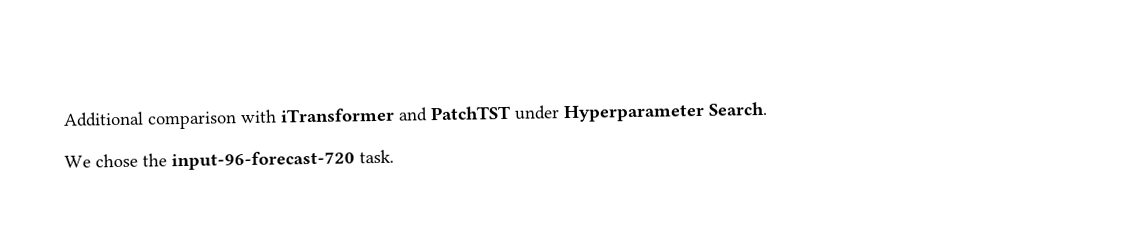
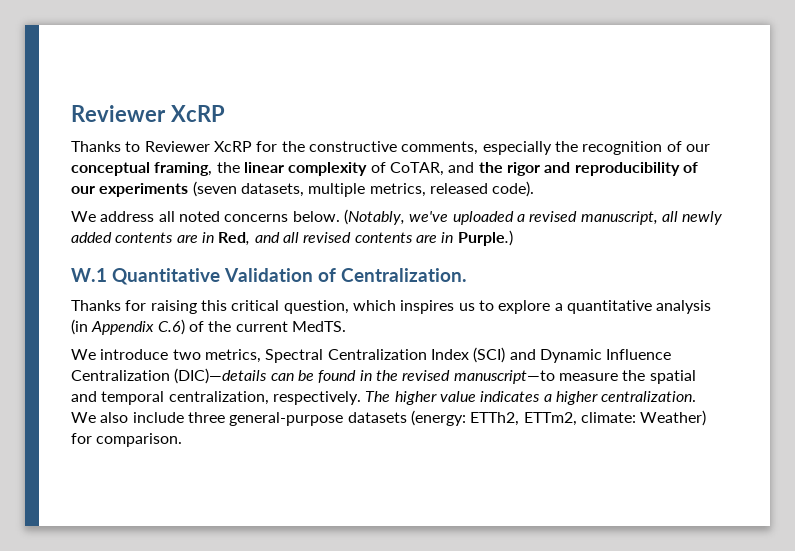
[63,101,767,130] [64,149,394,171] Additional comparison with iTransformer and PatchTST under Hyperparameter Search. // We chose the input-96-forecast-720 task. -> [71,105,225,122] [71,141,710,155] [71,162,698,176] [71,181,535,197] [71,209,723,225] [71,230,513,246] [71,268,467,285] [71,300,712,314] [71,319,346,335] [71,347,672,363] [71,368,696,384] [71,391,697,405] [71,410,707,426] [71,433,183,447] Reviewer XcRP // Thanks to Reviewer XcRP for the constructive comments, especially the recognition of our conceptual framing, the linear complexity of CoTAR, and the rigor and reproducibility of our experiments (seven datasets, multiple metrics, released code). // We address all noted concerns below. (Notably, we've uploaded a revised manuscript, all newly added contents are in Red, and all revised contents are in Purple.) // W.1 Quantitative Validation of Centralization. // Thanks for raising this critical question, which inspires us to explore a quantitative analysis (in Appendix C.6) of the current MedTS. // We introduce two metrics, Spectral Centralization Index (SCI) and Dynamic Influence Centralization (DIC)—details can be found in the revised manuscript—to measure the spatial and temporal centralization, respectively. The higher value indicates a higher centralization. We also include three general-purpose datasets (energy: ETTh2, ETTm2, climate: Weather) for comparison.

